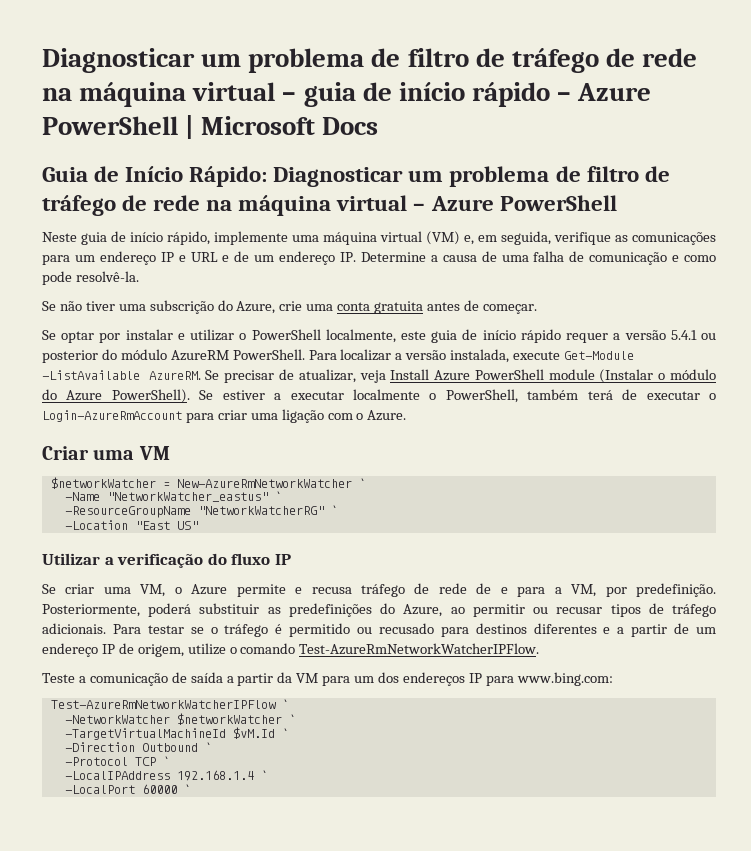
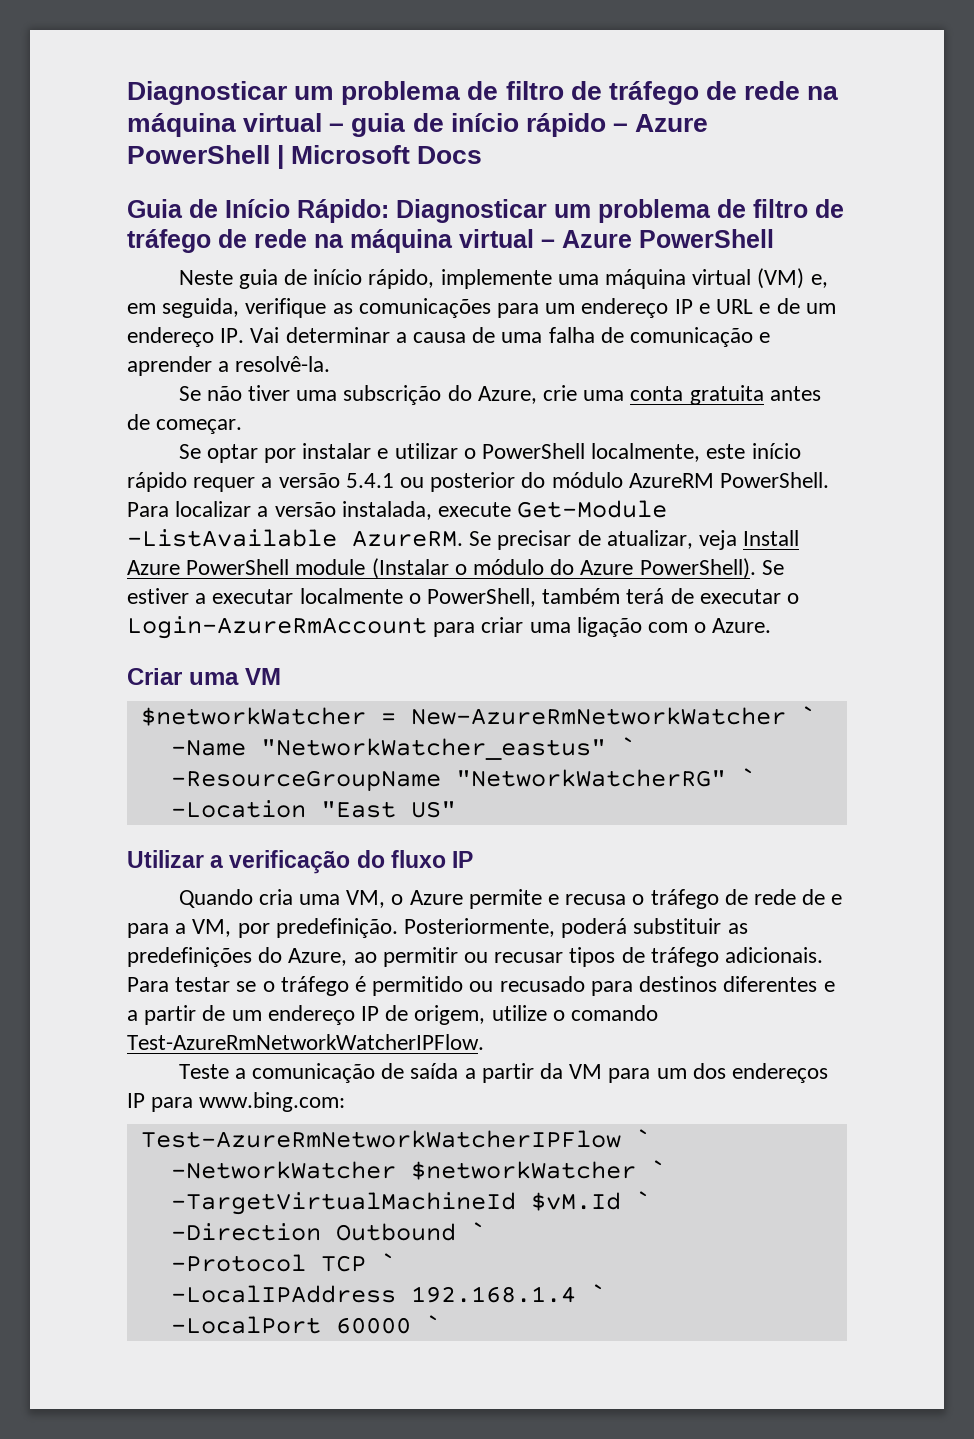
[360,252,426,262] Determine -> [250,327,390,343] Vai determinar
[683,255,716,262] [42,271,72,285] como pode -> [127,356,230,376] aprender a
[431,329,478,343] guia de -> (746, 451) none
[42,584,95,594] Se criar -> [178,889,293,908] Quando cria
(352, 590) none -> [632,894,645,905] o

